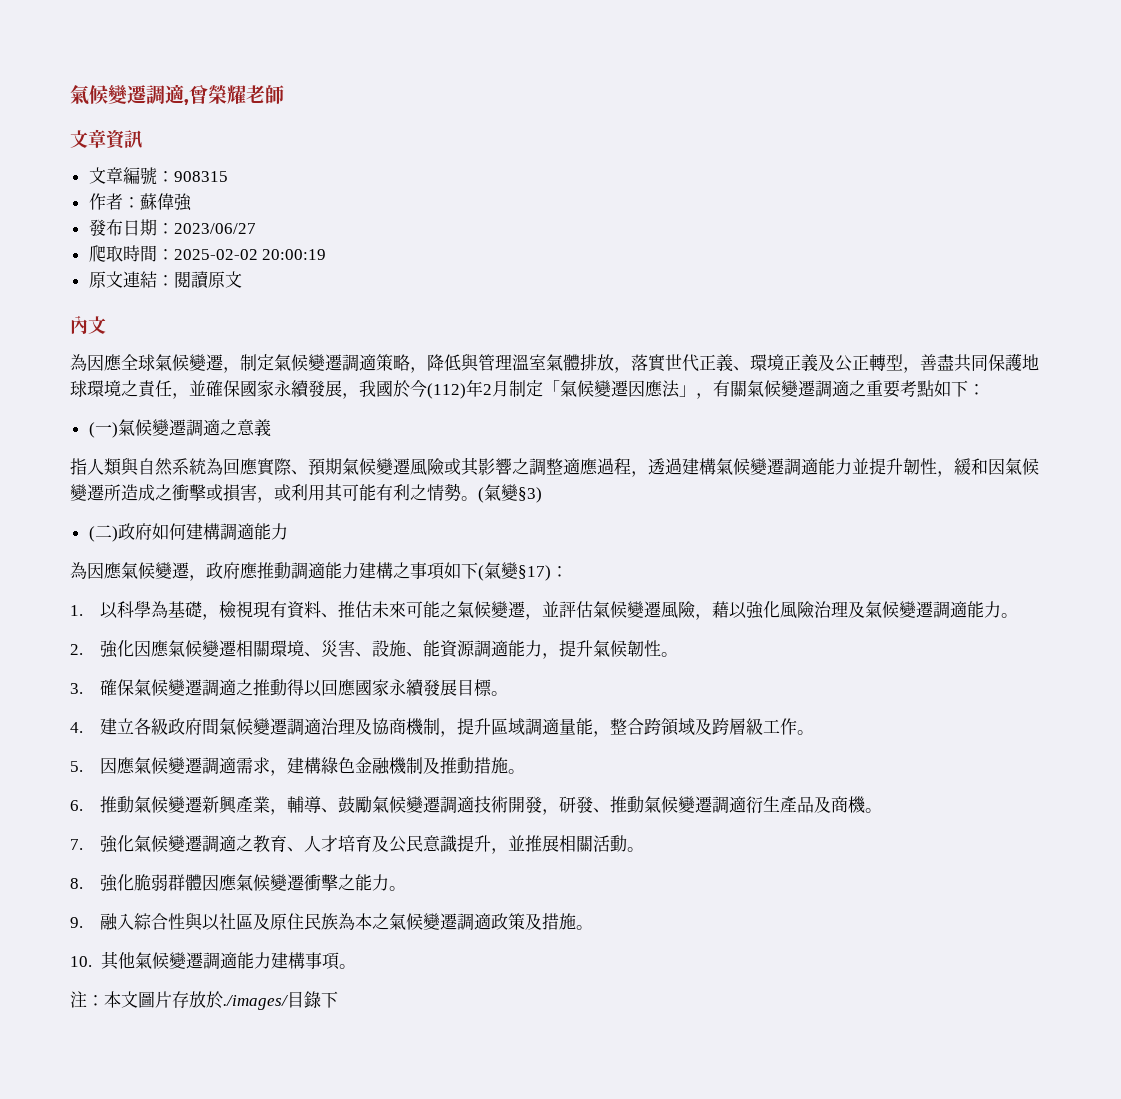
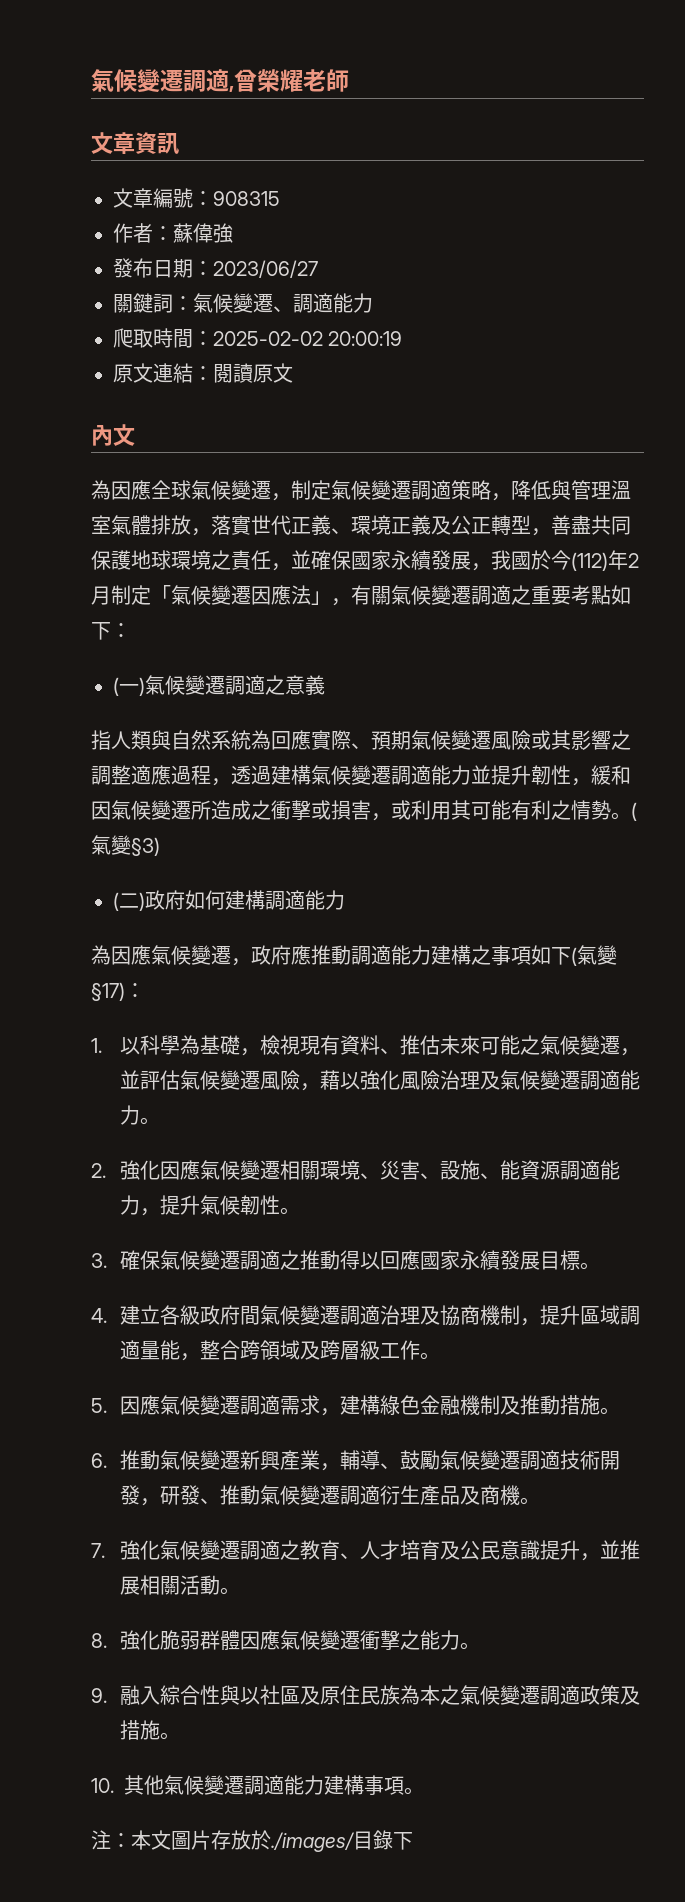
(256, 228) none -> [113,293,373,313] // 關鍵詞：氣候變遷、調適能力

